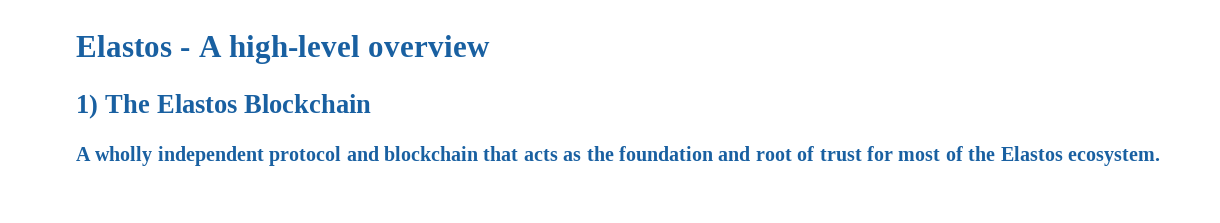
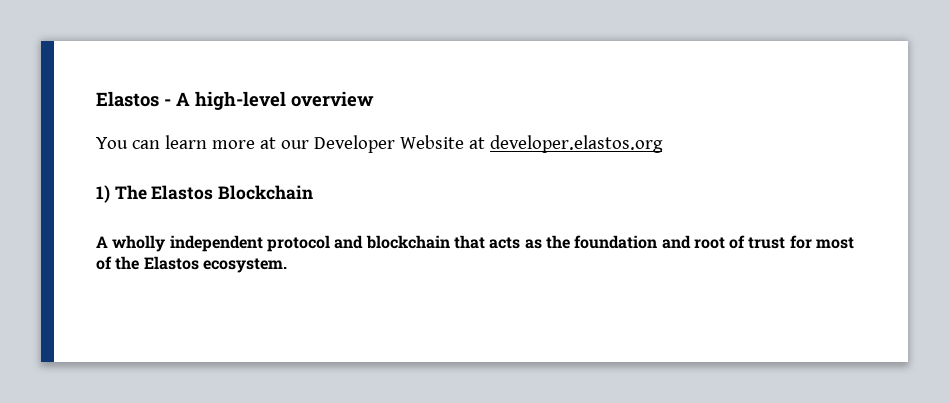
(491, 46) none -> [96,135,663,153] // You can learn more at our Developer Website at developer.elastos.org

